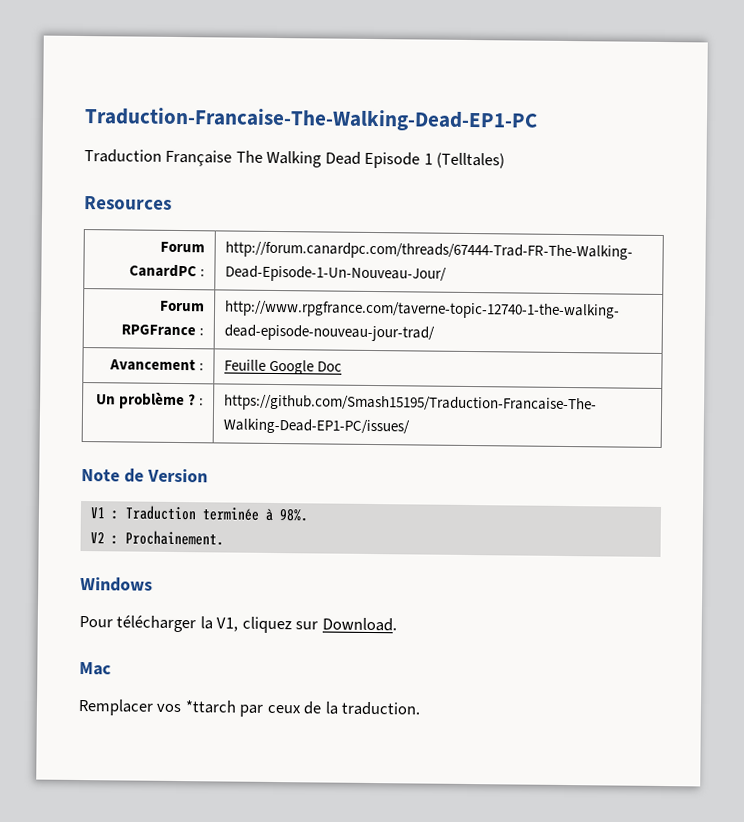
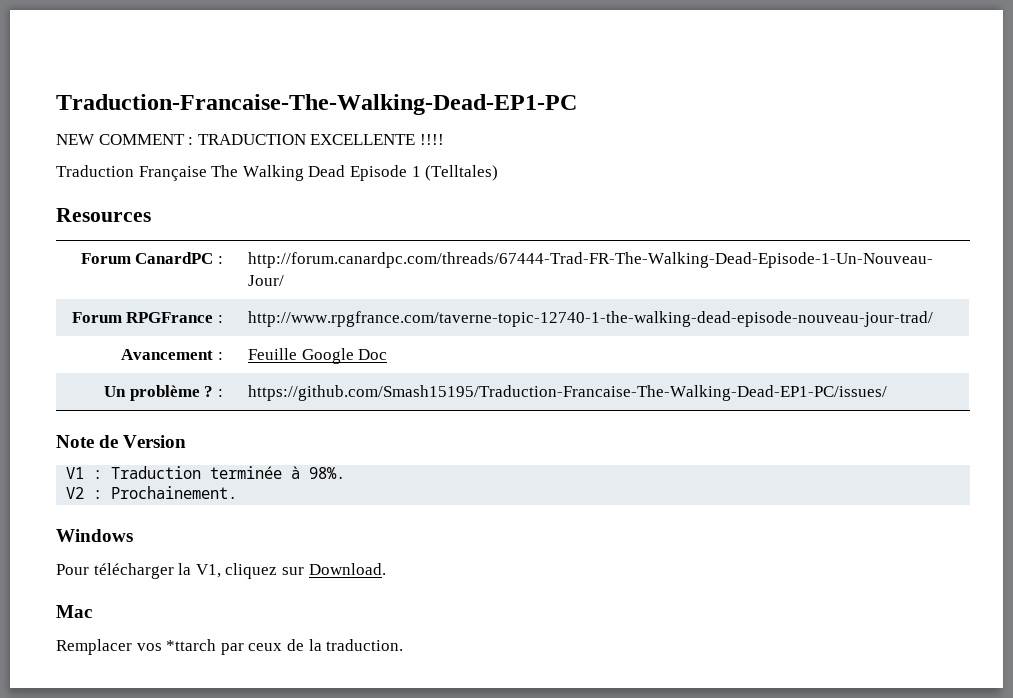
(538, 119) none -> [56,134,444,145] // NEW COMMENT : TRADUCTION EXCELLENTE !!!!

